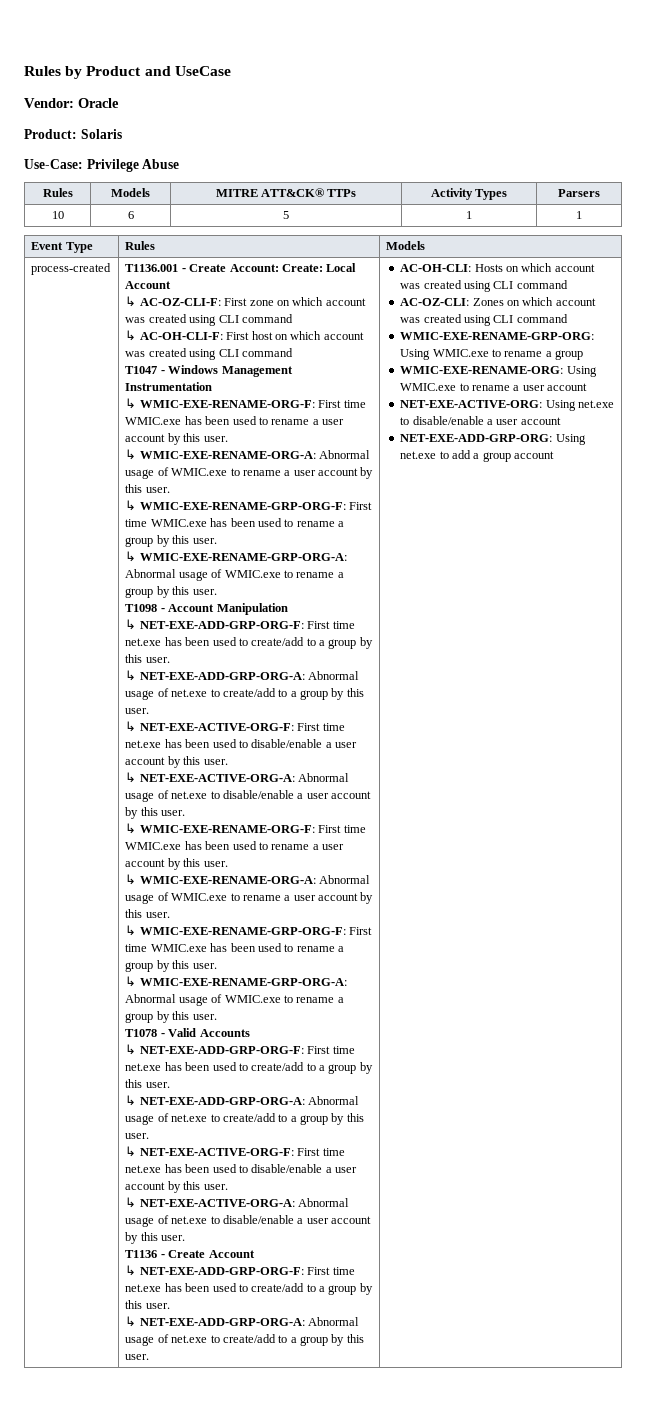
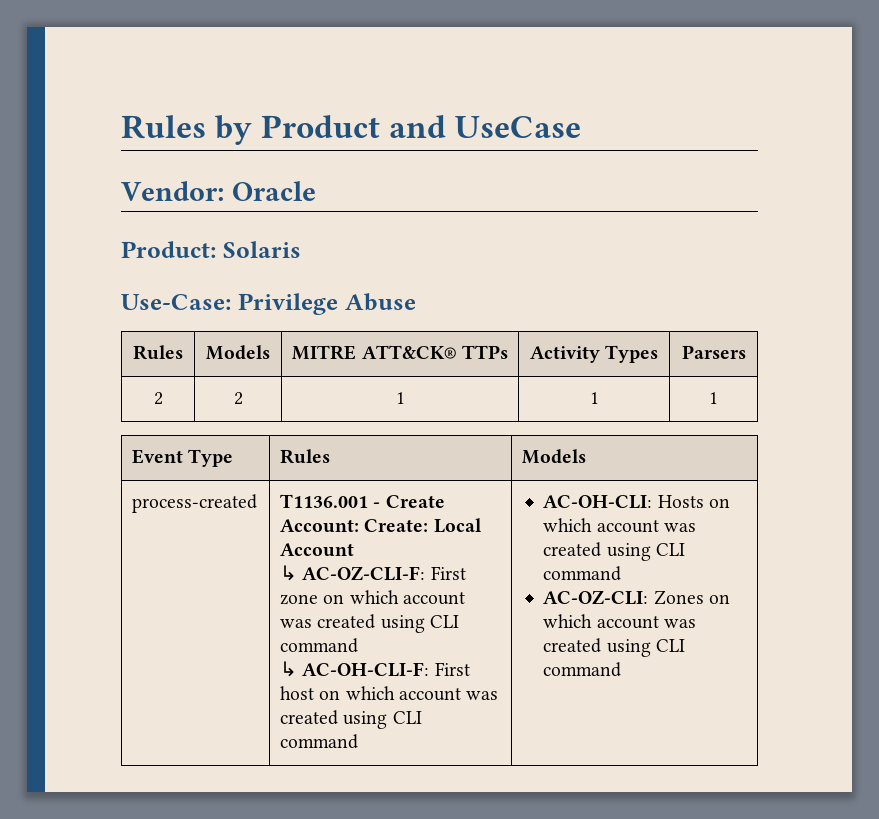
[51,211,64,219] [127,211,134,219] [283,211,289,219] 10 | 6 | 5 -> [153,392,163,405] [233,392,243,405] [395,392,405,404] 2 | 2 | 1
[125,365,293,377] [125,382,213,391] [125,398,366,409] [125,416,345,425] [125,433,228,445] [125,449,371,460] [125,467,374,479] [125,484,170,493] [125,500,373,511] [125,518,345,527] [125,535,217,547] [125,551,347,562] [125,569,344,581] [125,586,217,598] [125,603,288,615] [125,619,355,630] [125,637,373,649] [125,654,170,663] [125,670,360,681] [125,688,364,700] [125,708,150,714] [125,721,345,732] [125,739,358,748] [125,756,228,768] [125,772,350,783] [125,790,372,802] [125,807,186,819] [125,823,366,834] [125,841,345,850] [125,858,228,870] [125,874,371,885] [125,892,374,904] [125,909,170,918] [125,925,373,936] [125,943,345,952] [125,960,217,972] [125,976,347,987] [125,994,344,1006] [125,1011,217,1023] [125,1028,250,1037] [125,1044,355,1055] [125,1062,373,1074] [125,1079,170,1088] [125,1095,360,1106] [125,1113,364,1125] [125,1133,150,1139] [125,1146,345,1157] [125,1164,358,1173] [125,1181,228,1193] [125,1197,350,1208] [125,1215,372,1227] [125,1232,186,1244] [125,1250,255,1258] [125,1265,355,1276] [125,1283,373,1295] [125,1300,170,1309] [125,1316,360,1327] [125,1334,364,1346] [125,1354,150,1360] // T1047 - Windows Management Instrumentation // ↳ WMIC-EXE-RENAME-ORG-F: First time WMIC.exe has been used to rename a user account by this user. // ↳ WMIC-EXE-RENAME-ORG-A: Abnormal usage of WMIC.exe to rename a user account by this user. // ↳ WMIC-EXE-RENAME-GRP-ORG-F: First time WMIC.exe has been used to rename a group by this user. // ↳ WMIC-EXE-RENAME-GRP-ORG-A: Abnormal usage of WMIC.exe to rename a group by this user. // T1098 - Account Manipulation // ↳ NET-EXE-ADD-GRP-ORG-F: First time net.exe has been used to create/add to a group by this user. // ↳ NET-EXE-ADD-GRP-ORG-A: Abnormal usage of net.exe to create/add to a group by this user. // ↳ NET-EXE-ACTIVE-ORG-F: First time net.exe has been used to disable/enable a user account by this user. // ↳ NET-EXE-ACTIVE-ORG-A: Abnormal usage of net.exe to disable/enable a user account by this user. // ↳ WMIC-EXE-RENAME-ORG-F: First time WMIC.exe has been used to rename a user account by this user. // ↳ WMIC-EXE-RENAME-ORG-A: Abnormal usage of WMIC.exe to rename a user account by this user. // ↳ WMIC-EXE-RENAME-GRP-ORG-F: First time WMIC.exe has been used to rename a group by this user. // ↳ WMIC-EXE-RENAME-GRP-ORG-A: Abnormal usage of WMIC.exe to rename a group by this user. // T1078 - Valid Accounts // ↳ NET-EXE-ADD-GRP-ORG-F: First time net.exe has been used to create/add to a group by this user. // ↳ NET-EXE-ADD-GRP-ORG-A: Abnormal usage of net.exe to create/add to a group by this user. // ↳ NET-EXE-ACTIVE-ORG-F: First time net.exe has been used to disable/enable a user account by this user. // ↳ NET-EXE-ACTIVE-ORG-A: Abnormal usage of net.exe to disable/enable a user account by this user. // T1136 - Create Account // ↳ NET-EXE-ADD-GRP-ORG-F: First time net.exe has been used to create/add to a group by this user. // ↳ NET-EXE-ADD-GRP-ORG-A: Abnormal usage of net.exe to create/add to a group by this user. -> (359, 741) none
[400,332,595,340] [400,349,584,360] [400,366,597,377] [400,383,588,391] [400,400,614,411] [400,416,561,425] [400,434,586,445] [400,450,555,462] // WMIC-EXE-RENAME-GRP-ORG: Using WMIC.exe to rename a group // WMIC-EXE-RENAME-ORG: Using WMIC.exe to rename a user account // NET-EXE-ACTIVE-ORG: Using net.exe to disable/enable a user account // NET-EXE-ADD-GRP-ORG: Using net.exe to add a group account -> (622, 669) none

